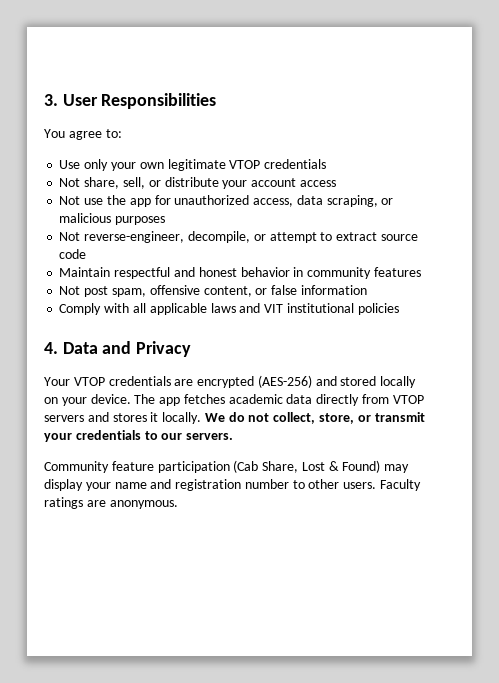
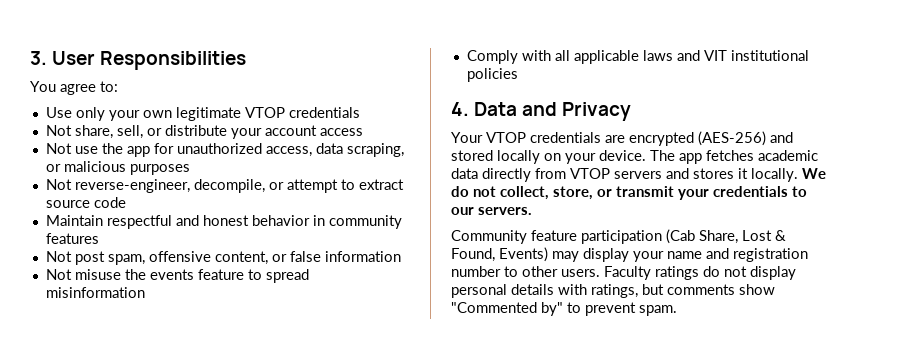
(367, 290) none -> [45,269,309,283] [45,287,145,298] // Not misuse the events feature to spread misinformation
[342,460,381,473] Found) -> [451,247,548,262] Found, Events)
[86,500,178,509] are anonymous. -> [703,266,796,280] [451,284,775,298] [451,302,677,316] do not display personal details with ratings, but comments show "Commented by" to prevent spam.

